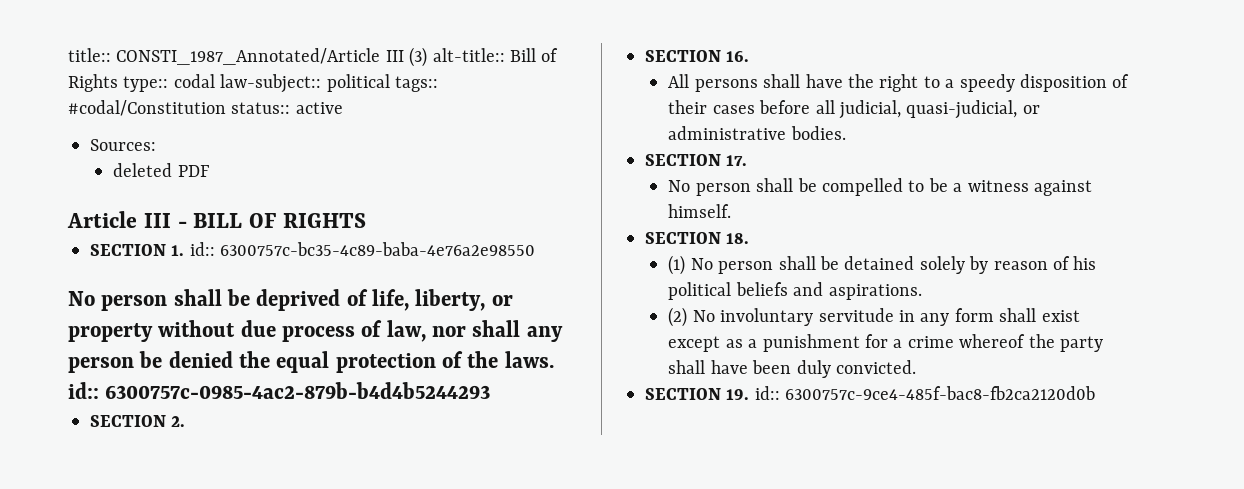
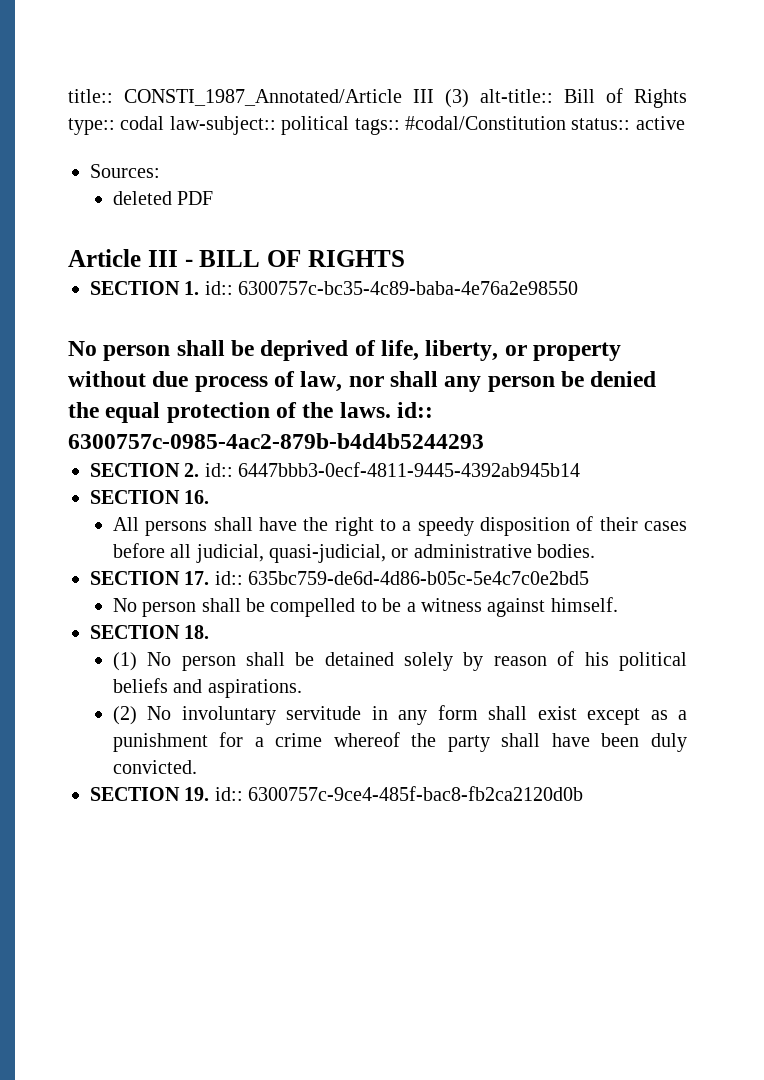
(186, 421) none -> [204,462,581,477] id:: 6447bbb3-0ecf-4811-9445-4392ab945b14
(748, 160) none -> [214,571,590,585] id:: 635bc759-de6d-4d86-b05c-5e4c7c0e2bd5

